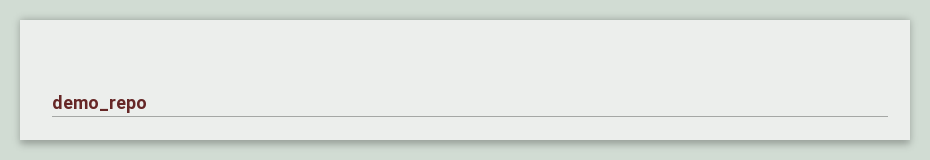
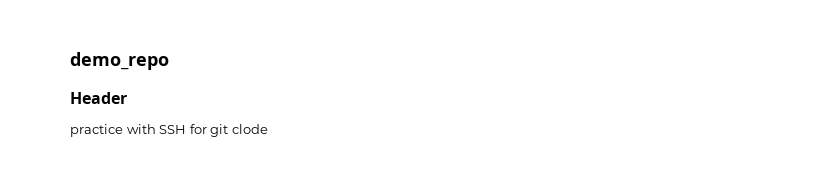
(147, 104) none -> [70,92,127,104] [70,124,268,137] // Header // practice with SSH for git clode

